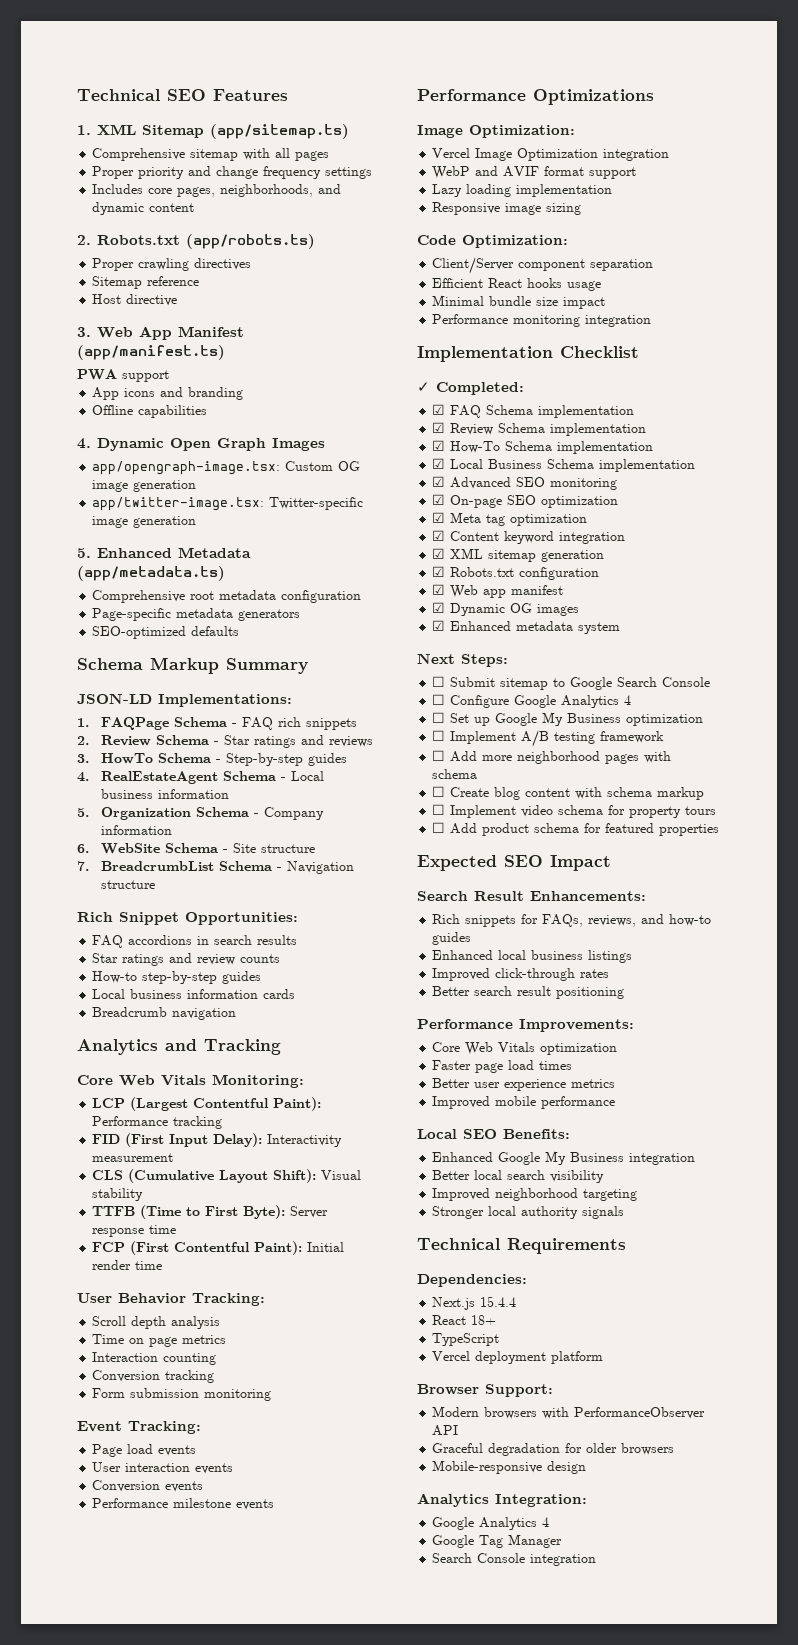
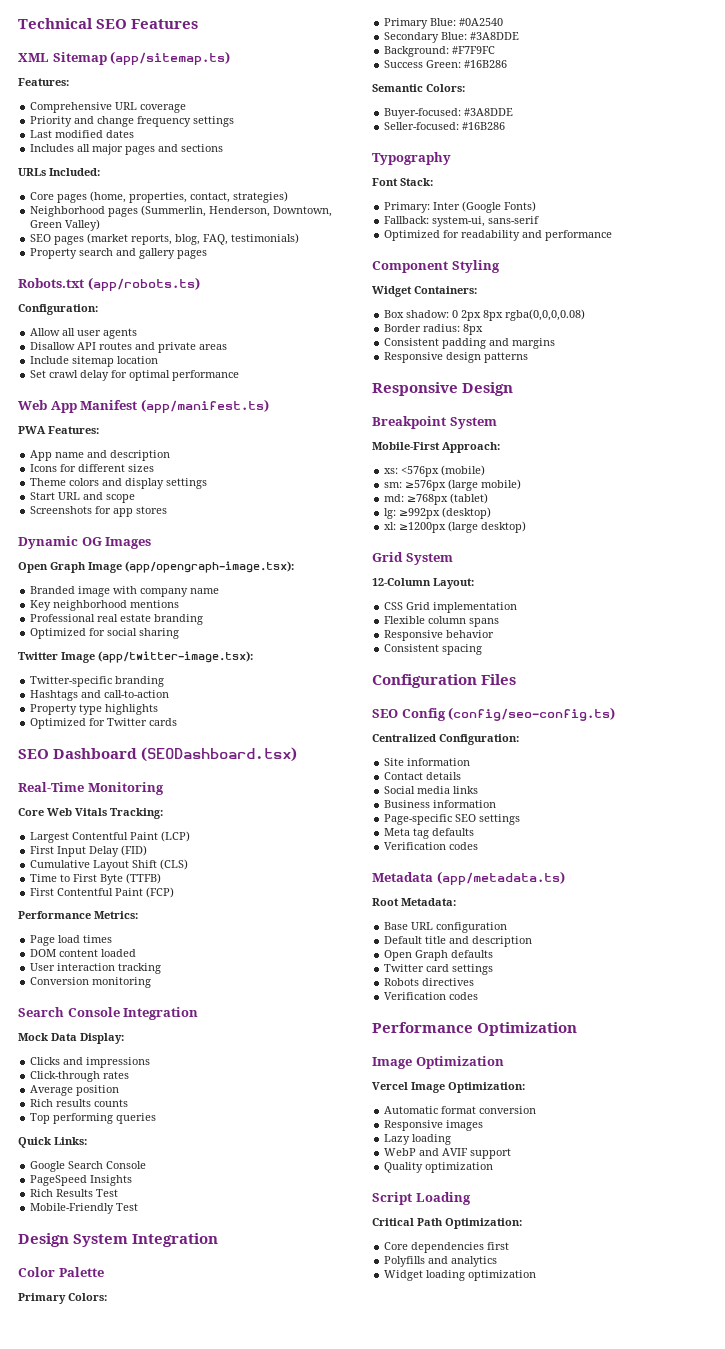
[77,125,91,135] 1. -> (199, 24) none
[92,148,330,161] [92,166,373,179] [92,184,342,197] [92,202,195,215] [77,234,315,249] [92,258,252,271] [92,276,200,289] [92,294,178,306] [77,327,91,337] // Comprehensive sitemap with all pages // Proper priority and change frequency settings // Includes core pages, neighborhoods, and dynamic content // 2. Robots.txt (app/robots.ts) // Proper crawling directives // Sitemap reference // Host directive // 3. -> [18,78,69,86] [30,102,187,113] [30,116,235,127] [30,130,135,138] [30,144,224,155] [18,168,100,176] [30,191,289,203] [30,205,333,217] [30,219,101,231] [30,233,300,245] [30,248,208,259] [18,277,200,291] [18,304,98,315] [30,328,138,339] [30,342,228,353] [30,356,159,367] [30,370,240,381] // Features: // Comprehensive URL coverage // Priority and change frequency settings // Last modified dates // Includes all major pages and sections // URLs Included: // Core pages (home, properties, contact, strategies) // Neighborhood pages (Summerlin, Henderson, Downtown, Green Valley) // SEO pages (market reports, blog, FAQ, testimonials) // Property search and gallery pages // Robots.txt (app/robots.ts) // Configuration: // Allow all user agents // Disallow API routes and private areas // Include sitemap location // Set crawl delay for optimal performance //
[122,370,169,382] [92,387,244,400] [92,405,208,418] [77,438,325,451] [92,461,361,475] [92,480,197,492] [92,497,364,511] [92,516,197,528] [77,547,251,558] [77,566,225,581] [92,590,362,603] [92,608,301,621] [92,626,240,639] [77,657,308,674] [77,693,292,707] [77,717,358,730] [77,735,374,748] [77,753,348,766] [77,771,325,784] [101,789,230,799] [77,807,325,820] [101,825,173,835] [77,843,316,854] [77,861,355,874] [101,880,156,889] [77,912,298,925] [92,935,298,948] [92,953,281,966] [92,971,262,984] [92,989,296,999] [92,1007,237,1020] [77,1039,281,1055] [77,1074,304,1088] [92,1097,322,1111] [92,1116,223,1129] [92,1133,343,1147] [92,1153,174,1162] [92,1169,362,1183] [92,1188,144,1201] [92,1205,329,1219] [92,1225,177,1237] [92,1241,345,1255] [92,1260,163,1270] [77,1293,265,1306] [92,1316,221,1329] [92,1334,227,1347] [92,1352,217,1365] [92,1370,215,1383] [92,1388,272,1401] [77,1421,201,1434] [92,1444,197,1457] support // App icons and branding // Offline capabilities // 4. Dynamic Open Graph Images // app/opengraph-image.tsx: Custom OG image generation // app/twitter-image.tsx: Twitter-specific image generation // 5. Enhanced Metadata (app/metadata.ts) // Comprehensive root metadata configuration // Page-specific metadata generators // SEO-optimized defaults // Schema Markup Summary // JSON-LD Implementations: // 1. FAQPage Schema - FAQ rich snippets // 2. Review Schema - Star ratings and reviews // 3. HowTo Schema - Step-by-step guides // 4. RealEstateAgent Schema - Local business information // 5. Organization Schema - Company information // 6. WebSite Schema - Site structure // 7. BreadcrumbList Schema - Navigation structure // Rich Snippet Opportunities: // FAQ accordions in search results // Star ratings and review counts // How-to step-by-step guides // Local business information cards // Breadcrumb navigation // Analytics and Tracking // Core Web Vitals Monitoring: // LCP (Largest Contentful Paint): Performance tracking // FID (First Input Delay): Interactivity measurement // CLS (Cumulative Layout Shift): Visual stability // TTFB (Time to First Byte): Server response time // FCP (First Contentful Paint): Initial render time // User Behavior Tracking: // Scroll depth analysis // Time on page metrics // Interaction counting // Conversion tracking // Form submission monitoring // Event Tracking: // Page load events -> [48,426,99,434] [30,450,171,461] [30,464,155,472] [30,478,208,489] [30,492,136,503] [30,506,168,517] [18,536,152,549] [18,561,294,573] [30,586,220,597] [30,600,180,611] [30,614,204,625] [30,628,180,639] [18,651,253,663] [30,676,165,687] [30,690,170,701] [30,704,159,715] [30,718,178,729] [18,747,298,762] [18,782,164,795] [18,808,163,819] [30,831,191,843] [30,845,148,857] [30,859,189,871] [30,873,162,885] [30,887,175,898] [18,911,138,919] [30,935,113,946] [30,949,137,957] Features: // App name and description // Icons for different sizes // Theme colors and display settings // Start URL and scope // Screenshots for app stores // Dynamic OG Images // Open Graph Image (app/opengraph-image.tsx): // Branded image with company name // Key neighborhood mentions // Professional real estate branding // Optimized for social sharing // Twitter Image (app/twitter-image.tsx): // Twitter-specific branding // Hashtags and call-to-action // Property type highlights // Optimized for Twitter cards // SEO Dashboard (SEODashboard.tsx) // Real-Time Monitoring // Core Web Vitals Tracking: // Largest Contentful Paint (LCP) // First Input Delay (FID) // Cumulative Layout Shift (CLS) // Time to First Byte (TTFB) // First Contentful Paint (FCP) // Performance Metrics: // Page load times // DOM content loaded
[195,1463,234,1474] [92,1480,204,1492] [92,1498,275,1510] [417,89,654,105] [417,125,575,138] [432,148,670,161] events // Conversion events // Performance milestone events // Performance Optimizations // Image Optimization: // Vercel Image Optimization integration -> [118,963,162,974] [30,977,152,988] [18,1007,199,1020] [18,1033,124,1044] [30,1057,151,1068] [30,1071,130,1082] [30,1085,120,1096] [30,1099,129,1107] [30,1113,157,1124] [18,1137,87,1148] [30,1161,147,1172] [30,1175,133,1186] [30,1189,119,1197] [30,1203,139,1214] [18,1233,219,1247] [18,1267,104,1277] [18,1293,107,1304] [384,18,504,29] [384,32,520,43] [384,46,496,57] [384,60,508,68] [372,84,465,92] [384,108,514,119] [384,122,506,130] [372,152,451,165] [372,178,433,186] [384,201,537,213] [384,216,540,227] [384,230,613,241] [372,260,500,273] [372,286,477,297] [384,309,586,321] [384,324,484,335] [384,338,556,349] [384,352,529,363] [372,382,514,396] [372,416,497,429] [372,442,500,453] [384,465,486,477] [384,479,522,491] [384,493,489,505] [384,507,492,519] [384,521,527,533] [372,552,453,565] [372,578,474,589] [384,602,518,613] [384,616,500,627] [384,630,495,641] [384,644,483,655] [372,674,517,688] [372,707,616,721] [372,734,519,745] [384,758,471,766] [384,772,462,780] [384,786,479,794] [384,800,497,808] [384,814,521,825] [384,828,475,839] [384,842,479,850] [372,871,565,885] [372,898,456,906] [384,922,508,933] [384,936,533,947] [384,950,494,961] [384,964,494,975] [384,978,475,986] [384,992,479,1000] [372,1022,578,1036] [372,1056,504,1069] [372,1082,525,1093] [384,1106,537,1114] [384,1120,484,1131] [384,1134,452,1145] tracking // Conversion monitoring // Search Console Integration // Mock Data Display: // Clicks and impressions // Click-through rates // Average position // Rich results counts // Top performing queries // Quick Links: // Google Search Console // PageSpeed Insights // Rich Results Test // Mobile-Friendly Test // Design System Integration // Color Palette // Primary Colors: // Primary Blue: #0A2540 // Secondary Blue: #3A8DDE // Background: #F7F9FC // Success Green: #16B286 // Semantic Colors: // Buyer-focused: #3A8DDE // Seller-focused: #16B286 // Typography // Font Stack: // Primary: Inter (Google Fonts) // Fallback: system-ui, sans-serif // Optimized for readability and performance // Component Styling // Widget Containers: // Box shadow: 0 2px 8px rgba(0,0,0,0.08) // Border radius: 8px // Consistent padding and margins // Responsive design patterns // Responsive Design // Breakpoint System // Mobile-First Approach: // xs: <576px (mobile) // sm: ≥576px (large mobile) // md: ≥768px (tablet) // lg: ≥992px (desktop) // xl: ≥1200px (large desktop) // Grid System // 12-Column Layout: // CSS Grid implementation // Flexible column spans // Responsive behavior // Consistent spacing // Configuration Files // SEO Config (config/seo-config.ts) // Centralized Configuration: // Site information // Contact details // Social media links // Business information // Page-specific SEO settings // Meta tag defaults // Verification codes // Metadata (app/metadata.ts) // Root Metadata: // Base URL configuration // Default title and description // Open Graph defaults // Twitter card settings // Robots directives // Verification codes // Performance Optimization // Image Optimization // Vercel Image Optimization: // Automatic format conversion // Responsive images // Lazy loading
[544,166,637,179] [432,184,613,197] [432,202,582,215] [417,235,568,248] [432,257,654,274] [432,278,602,291] [432,295,606,309] [432,314,652,327] [417,346,639,362] [417,382,524,395] [432,404,635,418] [432,422,647,436] [432,440,654,454] [432,458,696,472] [432,476,618,490] [432,494,619,508] [432,512,588,526] [432,530,626,544] [432,548,605,562] [432,566,600,580] [432,584,564,598] [432,602,580,616] [432,620,621,634] [417,653,508,667] [432,676,711,690] [432,694,632,708] [432,712,704,726] [432,730,665,747] [432,750,672,764] [432,769,478,779] [432,786,705,800] [432,804,717,818] [432,822,720,836] [417,855,611,871] [417,891,646,901] [432,914,712,927] [432,932,472,945] [432,950,633,963] [432,968,610,981] [432,986,625,999] [417,1019,634,1032] [432,1042,618,1055] [432,1060,573,1073] [432,1078,616,1091] [432,1096,616,1109] [417,1129,570,1139] [432,1151,696,1165] [432,1170,605,1183] [432,1188,638,1201] [432,1206,625,1219] [417,1238,626,1254] [417,1274,527,1287] [432,1296,517,1310] [432,1315,497,1325] [432,1333,500,1346] [432,1351,604,1364] [417,1384,553,1397] [432,1406,706,1419] [432,1425,459,1436] [432,1443,675,1456] [432,1460,587,1474] [417,1493,587,1507] [432,1517,550,1530] [432,1534,563,1548] [432,1553,597,1566] format support // Lazy loading implementation // Responsive image sizing // Code Optimization: // Client/Server component separation // Efficient React hooks usage // Minimal bundle size impact // Performance monitoring integration // Implementation Checklist // ✓ Completed: // ☑ FAQ Schema implementation // ☑ Review Schema implementation // ☑ How-To Schema implementation // ☑ Local Business Schema implementation // ☑ Advanced SEO monitoring // ☑ On-page SEO optimization // ☑ Meta tag optimization // ☑ Content keyword integration // ☑ XML sitemap generation // ☑ Robots.txt configuration // ☑ Web app manifest // ☑ Dynamic OG images // ☑ Enhanced metadata system // Next Steps: // ☐ Submit sitemap to Google Search Console // ☐ Configure Google Analytics 4 // ☐ Set up Google My Business optimization // ☐ Implement A/B testing framework // ☐ Add more neighborhood pages with schema // ☐ Create blog content with schema markup // ☐ Implement video schema for property tours // ☐ Add product schema for featured properties // Expected SEO Impact // Search Result Enhancements: // Rich snippets for FAQs, reviews, and how-to guides // Enhanced local business listings // Improved click-through rates // Better search result positioning // Performance Improvements: // Core Web Vitals optimization // Faster page load times // Better user experience metrics // Improved mobile performance // Local SEO Benefits: // Enhanced Google My Business integration // Better local search visibility // Improved neighborhood targeting // Stronger local authority signals // Technical Requirements // Dependencies: // Next.js 15.4.4 // React 18+ // TypeScript // Vercel deployment platform // Browser Support: // Modern browsers with PerformanceObserver API // Graceful degradation for older browsers // Mobile-responsive design // Analytics Integration: // Google Analytics 4 // Google Tag Manager // Search Console integration -> [470,1148,512,1159] [384,1162,494,1173] [372,1192,471,1205] [372,1218,522,1229] [384,1242,510,1253] [384,1256,498,1267] [384,1270,537,1281] support // Quality optimization // Script Loading // Critical Path Optimization: // Core dependencies first // Polyfills and analytics // Widget loading optimization

